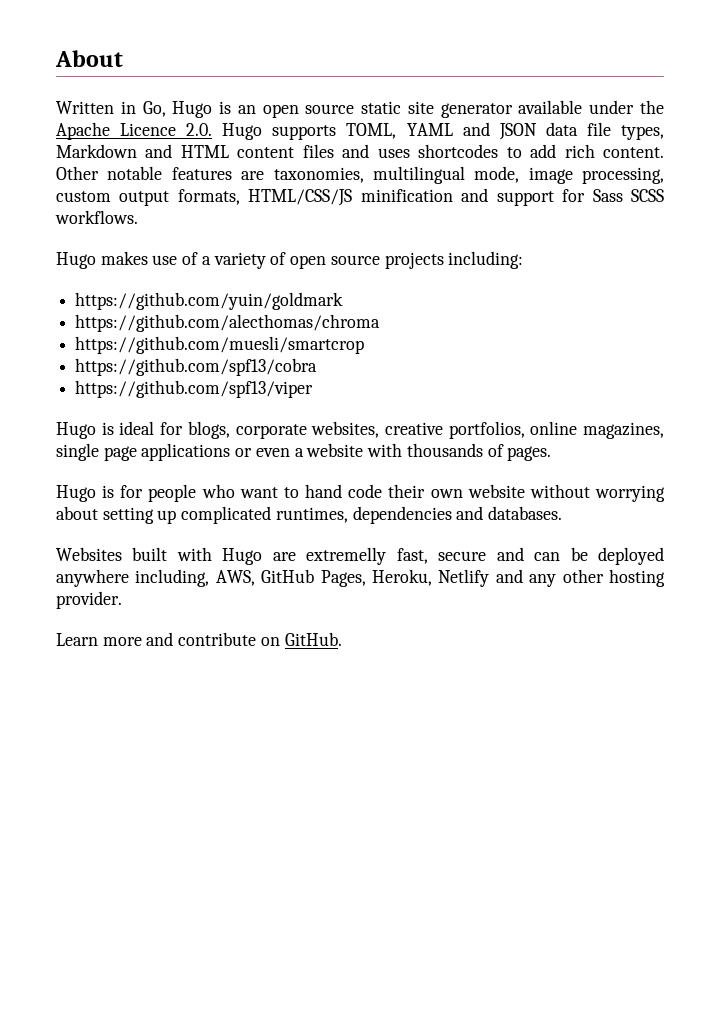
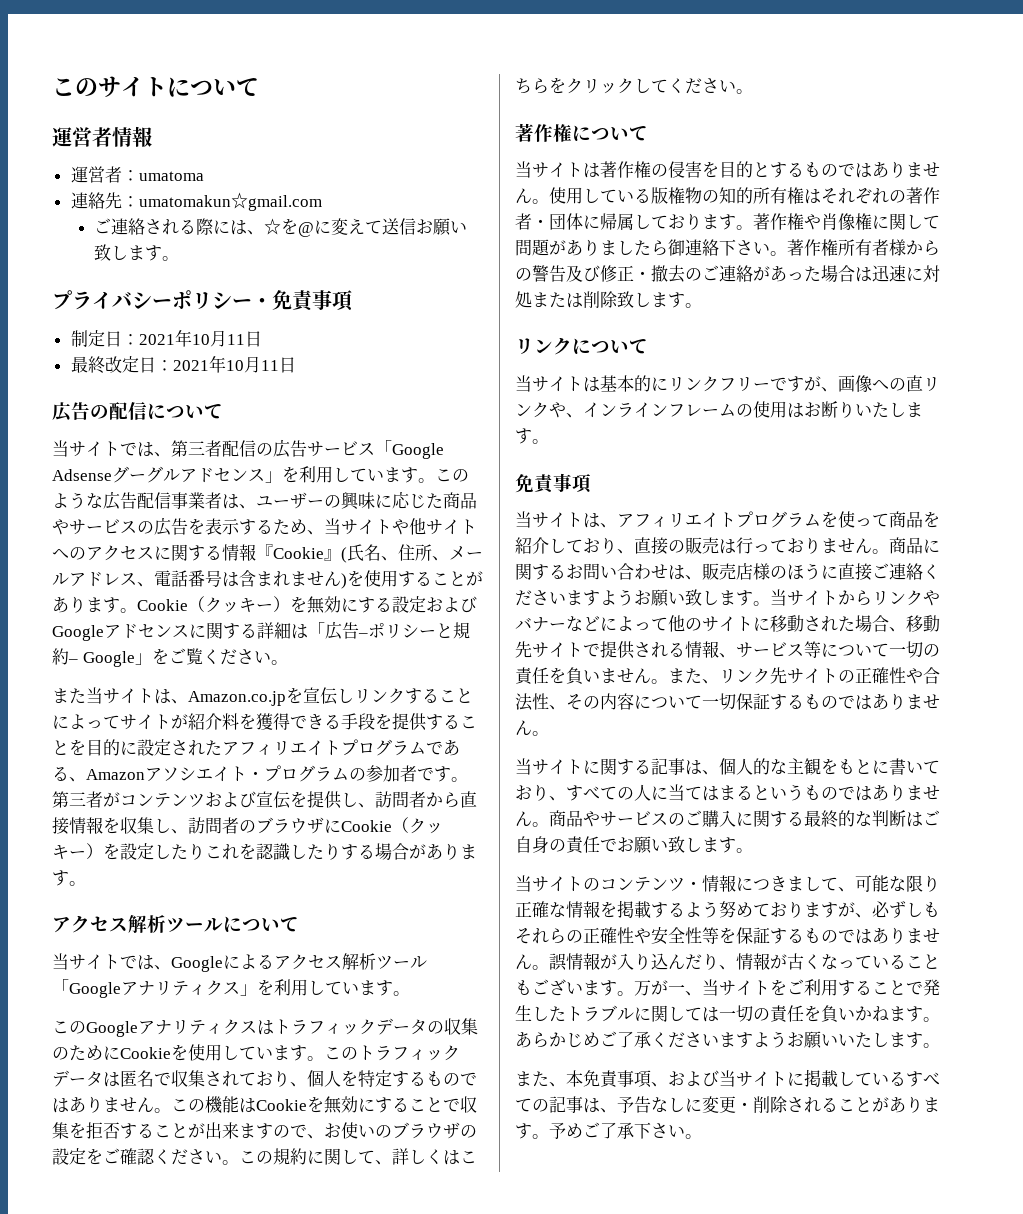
[55,50,123,67] [56,100,664,118] [56,122,664,140] [56,144,664,158] [56,166,664,184] [56,188,665,206] [55,210,138,224] [56,251,524,269] [75,292,344,310] [75,314,381,332] [75,336,365,354] [75,358,318,376] [75,380,314,398] [56,421,664,439] [56,443,552,461] [56,484,665,502] [56,506,563,524] [56,547,664,565] [56,569,665,587] [56,591,122,609] [56,632,342,646] About // Written in Go, Hugo is an open source static site generator available under the Apache Licence 2.0. Hugo supports TOML, YAML and JSON data file types, Markdown and HTML content files and uses shortcodes to add rich content. Other notable features are taxonomies, multilingual mode, image processing, custom output formats, HTML/CSS/JS minification and support for Sass SCSS workflows. // Hugo makes use of a variety of open source projects including: // https://github.com/yuin/goldmark // https://github.com/alecthomas/chroma // https://github.com/muesli/smartcrop // https://github.com/spf13/cobra // https://github.com/spf13/viper // Hugo is ideal for blogs, corporate websites, creative portfolios, online magazines, single page applications or even a website with thousands of pages. // Hugo is for people who want to hand code their own website without worrying about setting up complicated runtimes, dependencies and databases. // Websites built with Hugo are extremelly fast, secure and can be deployed anywhere including, AWS, GitHub Pages, Heroku, Netlify and any other hosting provider. // Learn more and contribute on GitHub. -> [52,76,259,98] [52,126,152,147] [70,166,204,183] [70,192,322,211] [94,218,468,237] [94,244,180,261] [52,290,353,312] [70,329,262,347] [70,355,296,374] [52,402,223,422] [52,439,444,459] [52,466,469,483] [52,491,477,510] [52,517,477,536] [52,544,483,563] [52,570,483,589] [52,596,477,614] [52,621,470,641] [52,648,288,667] [52,687,473,706] [52,713,477,731] [52,739,460,756] [52,765,468,782] [52,791,477,809] [52,817,443,835] [52,843,477,861] [52,870,86,886] [52,915,299,933] [52,953,427,972] [52,979,410,998] [52,1018,478,1037] [52,1044,460,1061] [52,1070,477,1088] [52,1096,477,1114] [52,1122,477,1139] [52,1148,477,1165] [515,77,753,94] [515,123,648,142] [515,161,940,178] [515,187,940,204] [515,213,940,231] [515,239,940,256] [515,265,940,283] [515,291,702,308] [515,337,648,355] [515,375,940,393] [515,401,923,418] [515,428,549,444] [515,473,591,494] [515,511,940,528] [515,537,940,555] [515,563,940,581] [515,589,940,607] [515,615,940,632] [515,641,940,659] [515,667,940,685] [515,693,940,711] [515,720,549,736] [515,758,940,775] [515,784,940,801] [515,810,940,828] [515,836,753,854] [515,875,940,892] [515,900,940,919] [515,927,940,945] [515,953,940,971] [515,979,940,996] [515,1005,940,1023] [515,1031,940,1049] [515,1069,940,1088] [515,1096,940,1113] [515,1122,702,1139] このサイトについて // 運営者情報 // 運営者：umatoma // 連絡先：umatomakun☆gmail.com // ご連絡される際には、☆を@に変えて送信お願い致します。 // プライバシーポリシー・免責事項 // 制定日：2021年10月11日 // 最終改定日：2021年10月11日 // 広告の配信について // 当サイトでは、第三者配信の広告サービス「Google Adsenseグーグルアドセンス」を利用しています。このような広告配信事業者は、ユーザーの興味に応じた商品やサービスの広告を表示するため、当サイトや他サイトへのアクセスに関する情報『Cookie』(氏名、住所、メールアドレス、電話番号は含まれません)を使用することがあります。Cookie（クッキー）を無効にする設定およびGoogleアドセンスに関する詳細は「広告–ポリシーと規約– Google」をご覧ください。 // また当サイトは、Amazon.co.jpを宣伝しリンクすることによってサイトが紹介料を獲得できる手段を提供することを目的に設定されたアフィリエイトプログラムである、Amazonアソシエイト・プログラムの参加者です。第三者がコンテンツおよび宣伝を提供し、訪問者から直接情報を収集し、訪問者のブラウザにCookie（クッキー）を設定したりこれを認識したりする場合があります。 // アクセス解析ツールについて // 当サイトでは、Googleによるアクセス解析ツール「Googleアナリティクス」を利用しています。 // このGoogleアナリティクスはトラフィックデータの収集のためにCookieを使用しています。このトラフィックデータは匿名で収集されており、個人を特定するものではありません。この機能はCookieを無効にすることで収集を拒否することが出来ますので、お使いのブラウザの設定をご確認ください。この規約に関して、詳しくはこちらをクリックしてください。 // 著作権について // 当サイトは著作権の侵害を目的とするものではありません。使用している版権物の知的所有権はそれぞれの著作者・団体に帰属しております。著作権や肖像権に関して問題がありましたら御連絡下さい。著作権所有者様からの警告及び修正・撤去のご連絡があった場合は迅速に対処または削除致します。 // リンクについて // 当サイトは基本的にリンクフリーですが、画像への直リンクや、インラインフレームの使用はお断りいたします。 // 免責事項 // 当サイトは、アフィリエイトプログラムを使って商品を紹介しており、直接の販売は行っておりません。商品に関するお問い合わせは、販売店様のほうに直接ご連絡くださいますようお願い致します。当サイトからリンクやバナーなどによって他のサイトに移動された場合、移動先サイトで提供される情報、サービス等について一切の責任を負いません。また、リンク先サイトの正確性や合法性、その内容について一切保証するものではありません。 // 当サイトに関する記事は、個人的な主観をもとに書いており、すべての人に当てはまるというものではありません。商品やサービスのご購入に関する最終的な判断はご自身の責任でお願い致します。 // 当サイトのコンテンツ・情報につきまして、可能な限り正確な情報を掲載するよう努めておりますが、必ずしもそれらの正確性や安全性等を保証するものではありません。誤情報が入り込んだり、情報が古くなっていることもございます。万が一、当サイトをご利用することで発生したトラブルに関しては一切の責任を負いかねます。あらかじめご了承くださいますようお願いいたします。 // また、本免責事項、および当サイトに掲載しているすべての記事は、予告なしに変更・削除されることがあります。予めご了承下さい。

